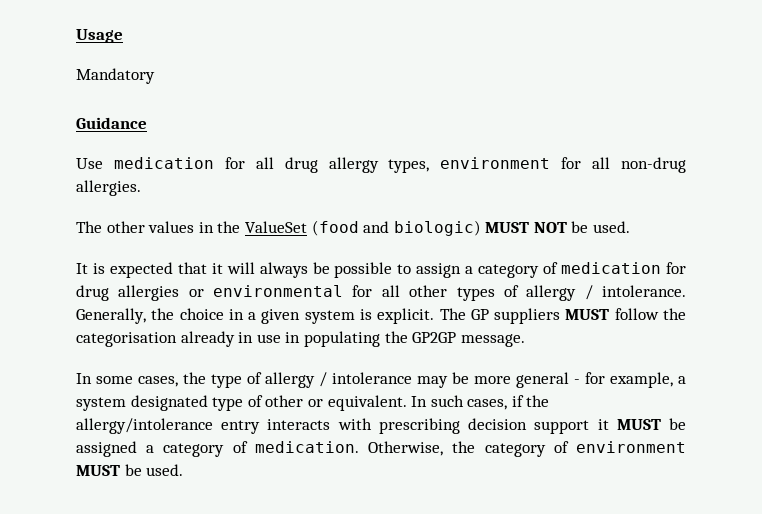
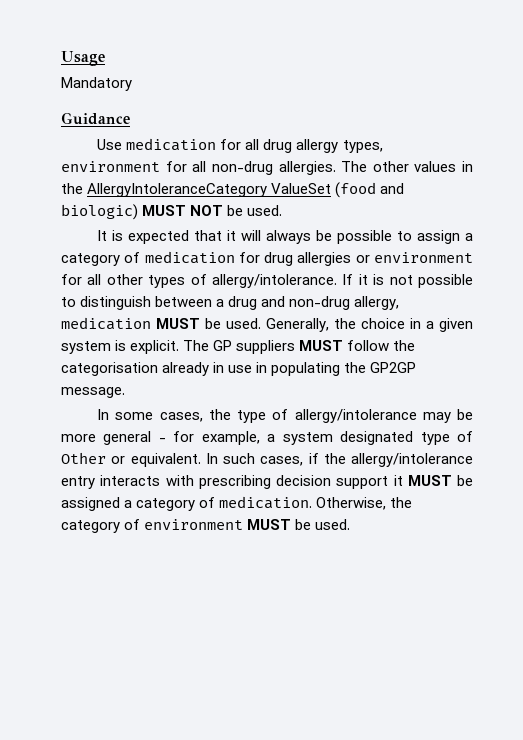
(141, 188) // -> (336, 168) none
(241, 227) none -> [87,183,268,197] AllergyIntoleranceCategory
[213,285,344,297] environmental -> [374,252,473,263] environment
[526,285,687,301] allergy / intolerance. -> [212,274,473,288] [61,296,400,310] [61,317,261,330] allergy/intolerance. If it is not possible to distinguish between a drug and non-drug allergy, medication MUST be used.
[265,372,412,388] allergy / intolerance -> [294,409,417,423] allergy/intolerance
[265,395,304,407] other -> [61,452,106,464] Other

